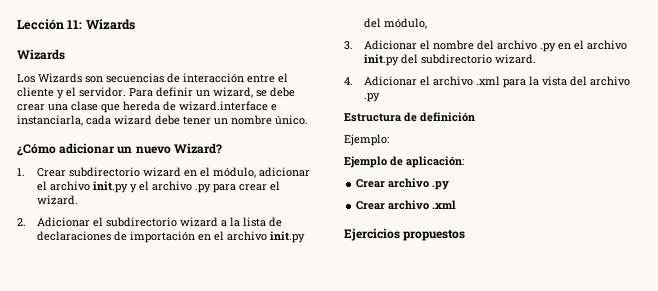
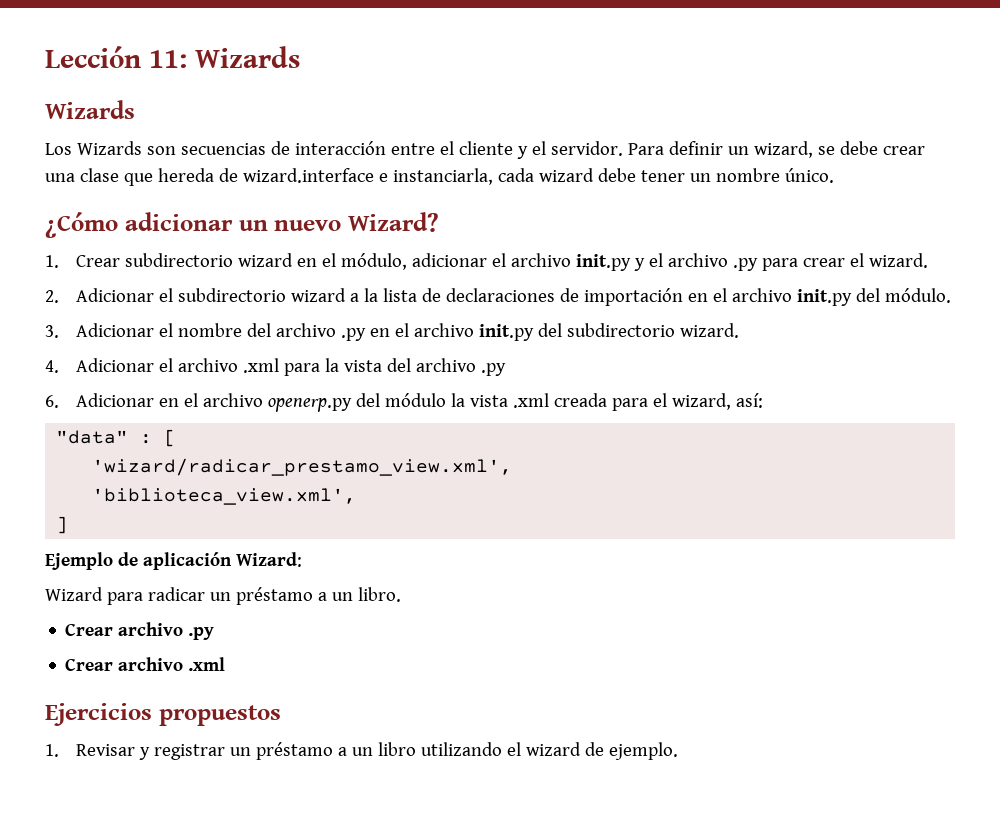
[383,18,427,29] módulo, -> [885,288,952,303] módulo.
[344,112,475,122] [344,134,389,146] [344,156,464,168] Estructura de definición // Ejemplo: // Ejemplo de aplicación: -> [45,393,764,412] [56,429,177,447] [92,458,513,476] [92,488,357,505] [56,516,69,534] [45,552,302,570] [45,587,401,605] 6. Adicionar en el archivo openerp.py del módulo la vista .xml creada para el wizard, así: // "data" : [ // 'wizard/radicar_prestamo_view.xml', // 'biblioteca_view.xml', // ] // Ejemplo de aplicación Wizard: // Wizard para radicar un préstamo a un libro.
(466, 235) none -> [45,742,679,760] // 1. Revisar y registrar un préstamo a un libro utilizando el wizard de ejemplo.

